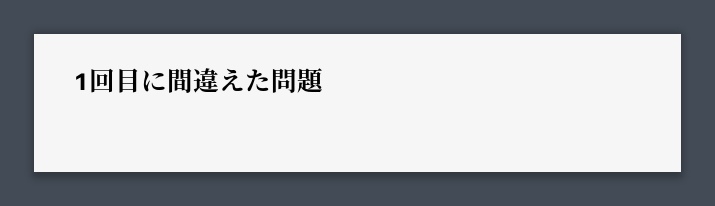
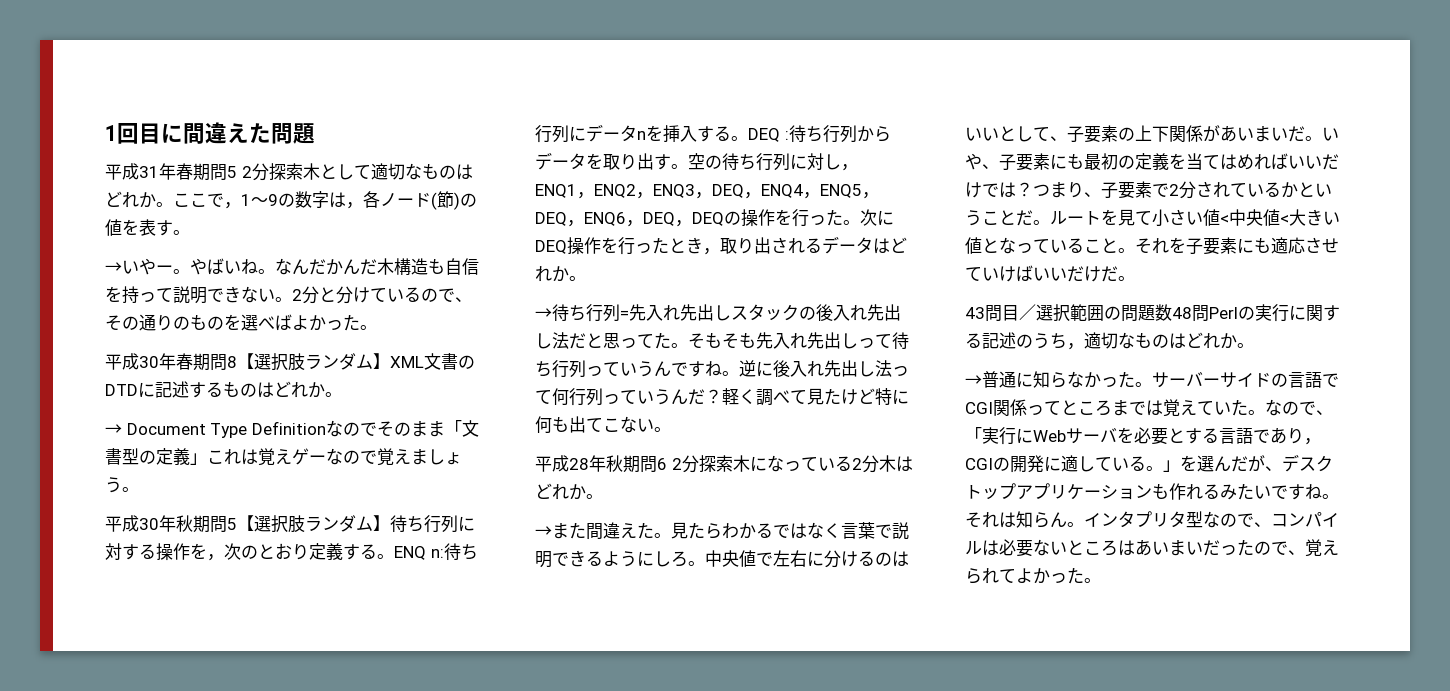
(325, 80) none -> [105,163,473,181] [105,191,477,210] [105,219,190,236] [105,258,479,275] [105,286,472,304] [105,314,377,331] [105,353,475,371] [105,381,342,398] [105,420,479,438] [105,448,462,466] [105,477,139,493] [105,515,475,533] [105,543,478,561] [535,124,891,143] [535,152,858,171] [535,184,879,199] [535,209,894,227] [535,236,907,255] [535,266,586,282] [535,304,901,322] [535,332,909,350] [535,360,909,378] [535,388,909,406] [535,416,671,433] [535,455,913,473] [535,483,603,500] [535,522,909,540] [535,550,909,568] [965,125,1339,143] [965,153,1339,171] [965,181,1332,199] [965,209,1340,227] [965,237,1339,255] [965,265,1135,282] [965,304,1340,322] [965,332,1254,350] [965,371,1339,388] [965,399,1333,417] [965,427,1321,445] [965,454,1333,473] [965,483,1339,500] [965,511,1339,528] [965,539,1339,557] [965,567,1101,584] // 平成31年春期問5 2分探索木として適切なものはどれか。ここで，1～9の数字は，各ノード(節)の値を表す。 // →いやー。やばいね。なんだかんだ木構造も自信を持って説明できない。2分と分けているので、その通りのものを選べばよかった。 // 平成30年春期問8【選択肢ランダム】XML文書のDTDに記述するものはどれか。 // → Document Type Definitionなのでそのまま「文書型の定義」これは覚えゲーなので覚えましょう。 // 平成30年秋期問5【選択肢ランダム】待ち行列に対する操作を，次のとおり定義する。ENQ n:待ち行列にデータnを挿入する。DEQ :待ち行列からデータを取り出す。空の待ち行列に対し，ENQ1，ENQ2，ENQ3，DEQ，ENQ4，ENQ5，DEQ，ENQ6，DEQ，DEQの操作を行った。次にDEQ操作を行ったとき，取り出されるデータはどれか。 // →待ち行列=先入れ先出しスタックの後入れ先出し法だと思ってた。そもそも先入れ先出しって待ち行列っていうんですね。逆に後入れ先出し法って何行列っていうんだ？軽く調べて見たけど特に何も出てこない。 // 平成28年秋期問6 2分探索木になっている2分木はどれか。 // →また間違えた。見たらわかるではなく言葉で説明できるようにしろ。中央値で左右に分けるのはいいとして、子要素の上下関係があいまいだ。いや、子要素にも最初の定義を当てはめればいいだけでは？つまり、子要素で2分されているかということだ。ルートを見て小さい値<中央値<大きい値となっていること。それを子要素にも適応させていけばいいだけだ。 // 43問目／選択範囲の問題数48問Perlの実行に関する記述のうち，適切なものはどれか。 // →普通に知らなかった。サーバーサイドの言語でCGI関係ってところまでは覚えていた。なので、「実行にWebサーバを必要とする言語であり，CGIの開発に適している。」を選んだが、デスクトップアプリケーションも作れるみたいですね。それは知らん。インタプリタ型なので、コンパイルは必要ないところはあいまいだったので、覚えられてよかった。

